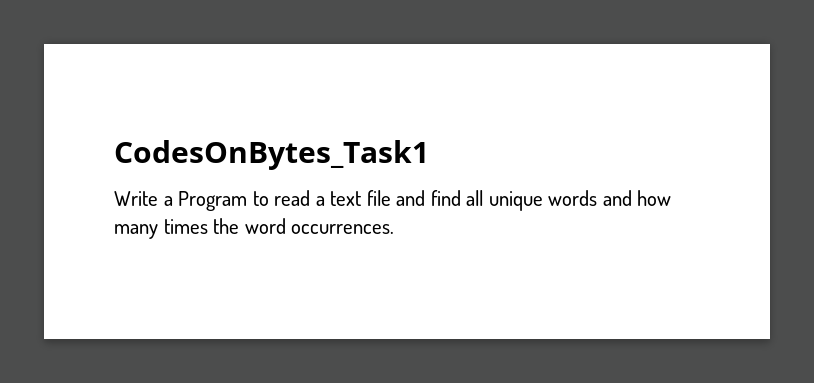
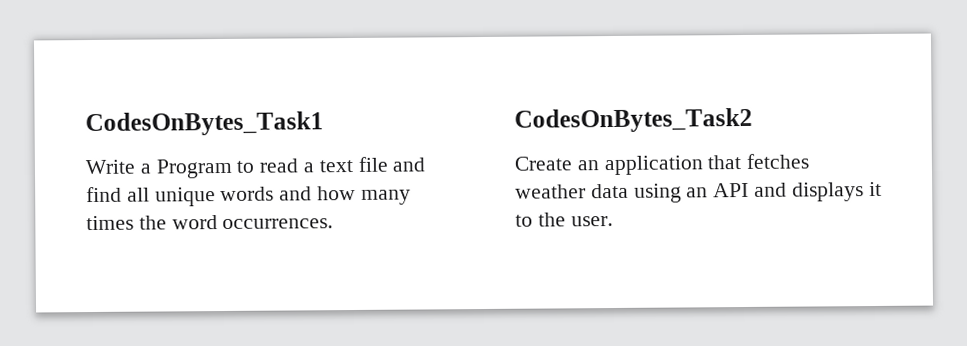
(395, 229) none -> [514,107,753,133] [514,153,810,176] [515,181,882,203] [515,212,613,227] // CodesOnBytes_Task2 // Create an application that fetches weather data using an API and displays it to the user.

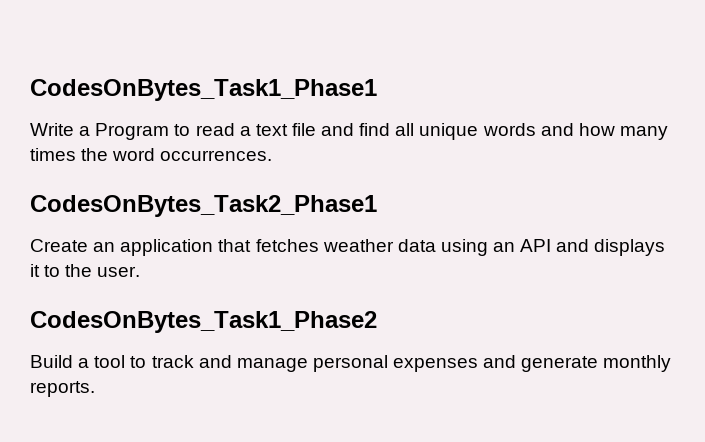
[85,111,324,137] CodesOnBytes_Task1 -> [30,79,377,101] CodesOnBytes_Task1_Phase1
[514,107,753,133] CodesOnBytes_Task2 -> [30,195,377,217] CodesOnBytes_Task2_Phase1
(613, 221) none -> [30,311,377,333] [30,355,672,372] [30,381,95,397] // CodesOnBytes_Task1_Phase2 // Build a tool to track and manage personal expenses and generate monthly reports.

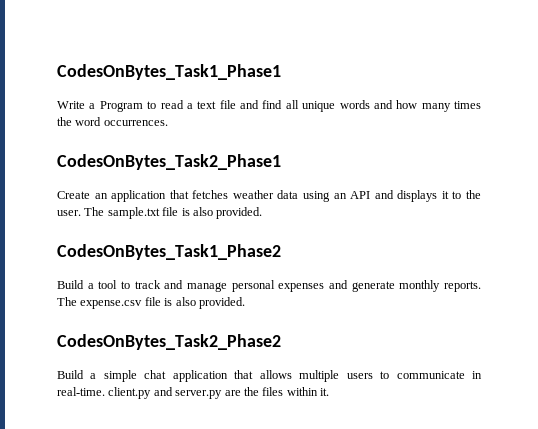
(141, 271) none -> [84,207,263,219] The sample.txt file is also provided.
(95, 389) none -> [57,297,245,309] [57,334,281,350] [57,370,482,382] [57,387,329,399] The expense.csv file is also provided. // CodesOnBytes_Task2_Phase2 // Build a simple chat application that allows multiple users to communicate in real-time. client.py and server.py are the files within it.

